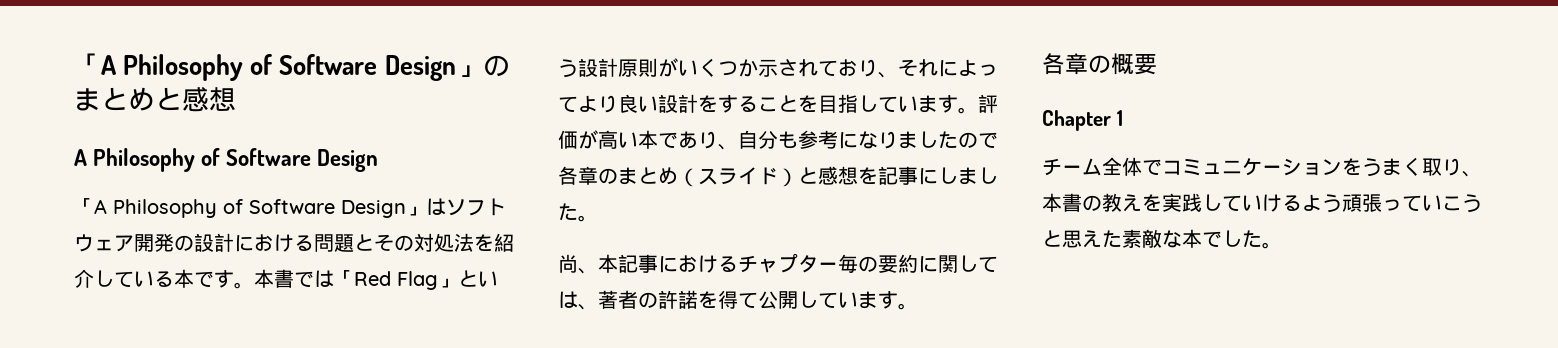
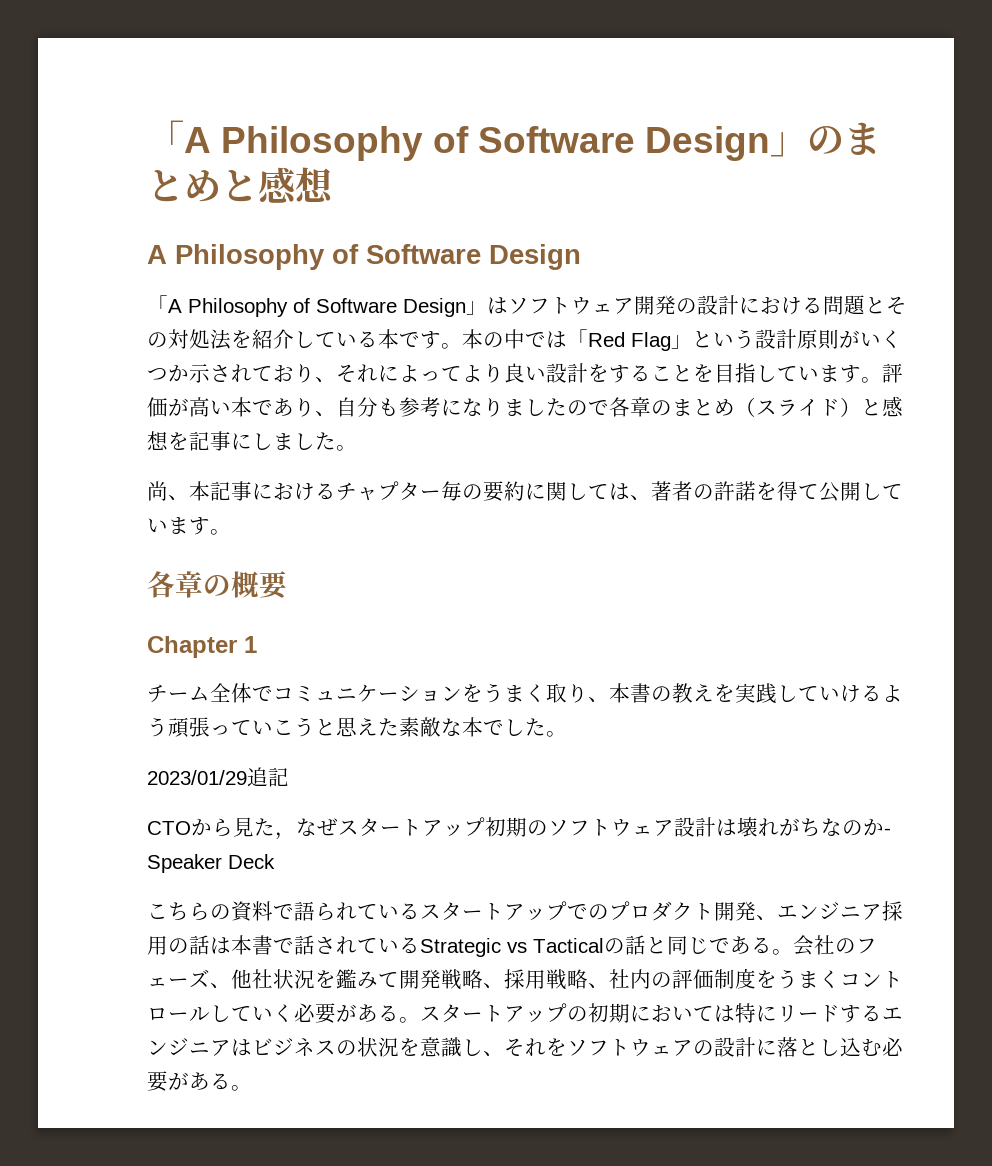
[274,269,294,288] 書 -> [483,329,525,349] の中
(1282, 245) none -> [147,767,289,787] [147,817,891,840] [147,854,275,873] [147,901,903,922] [147,935,877,957] [147,968,903,990] [147,1003,903,1024] [147,1037,904,1057] [147,1071,252,1092] // 2023/01/29追記 // CTOから見た，なぜスタートアップ初期のソフトウェア設計は壊れがちなのか- Speaker Deck // こちらの資料で語られているスタートアップでのプロダクト開発、エンジニア採用の話は本書で話されているStrategic vs Tacticalの話と同じである。会社のフェーズ、他社状況を鑑みて開発戦略、採用戦略、社内の評価制度をうまくコントロールしていく必要がある。スタートアップの初期においては特にリードするエンジニアはビジネスの状況を意識し、それをソフトウェアの設計に落とし込む必要がある。

